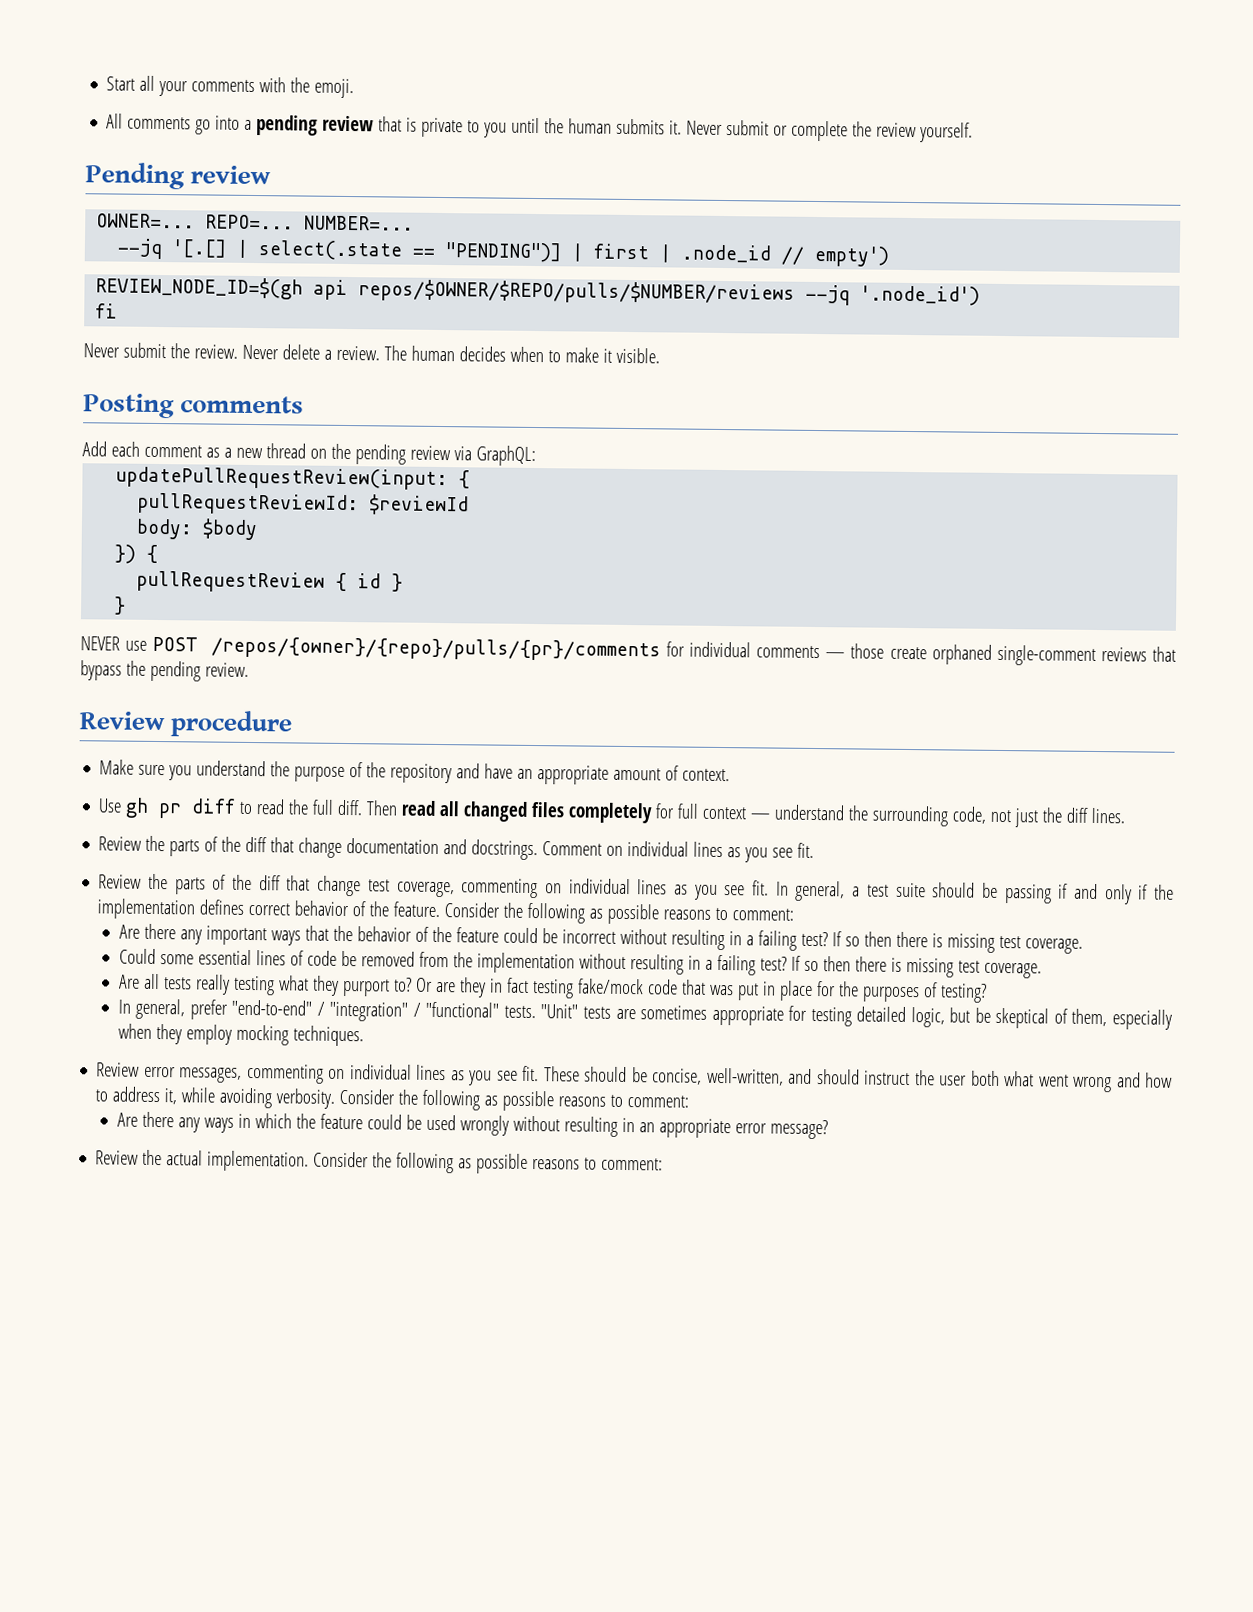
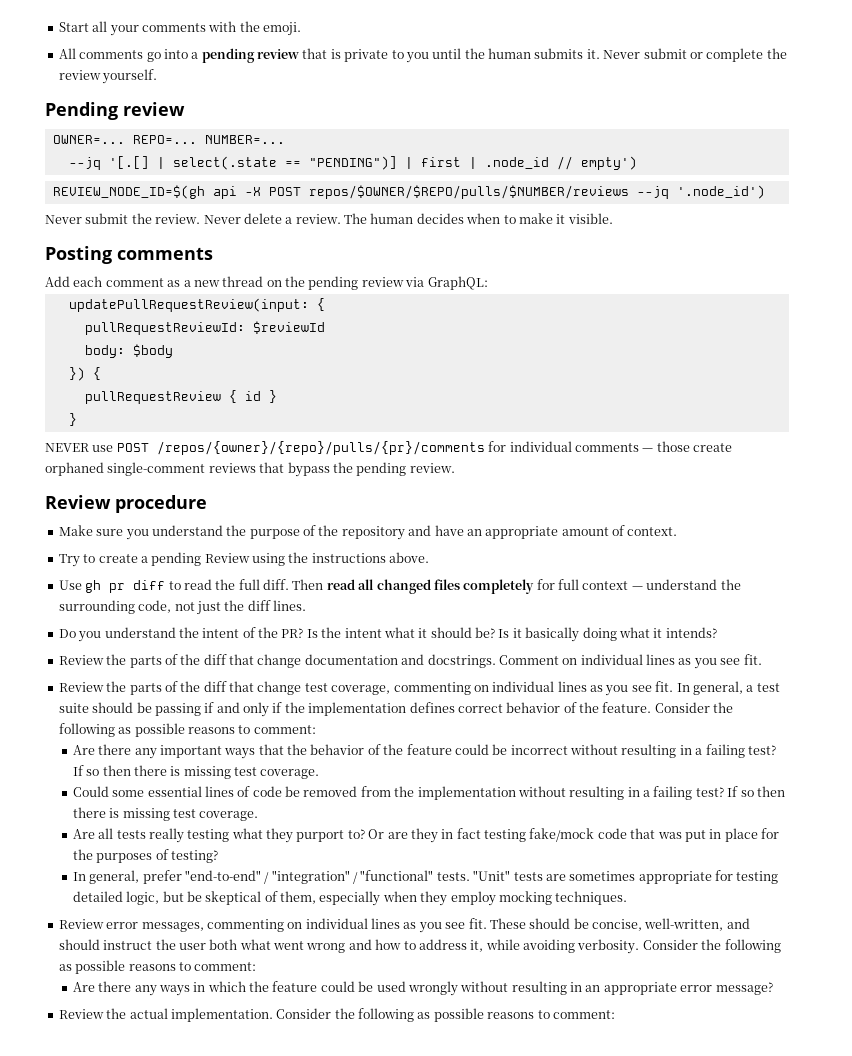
(349, 290) none -> [244,187,301,196] -X POST
[95,303,119,319] // fi -> (765, 192) none
(731, 775) none -> [58,552,430,567] // Try to create a pending Review using the instructions above.
(1127, 815) none -> [58,627,717,642] // Do you understand the intent of the PR? Is the intent what it should be? Is it basically doing what it intends?

